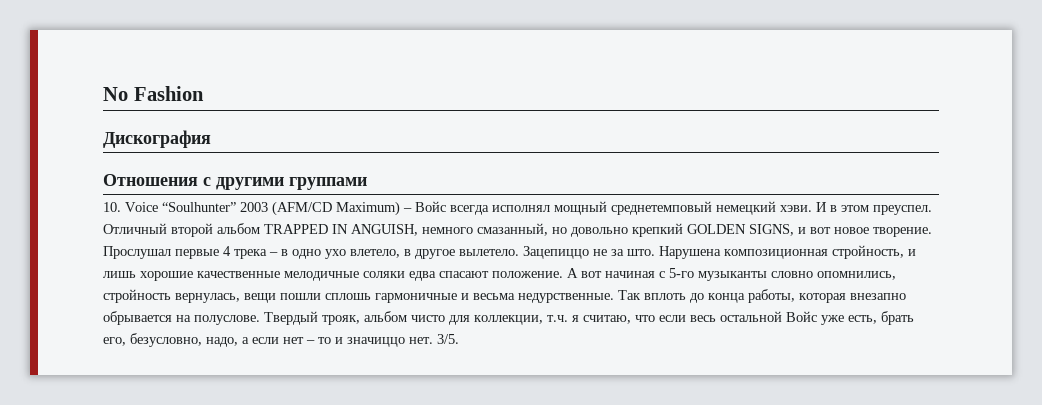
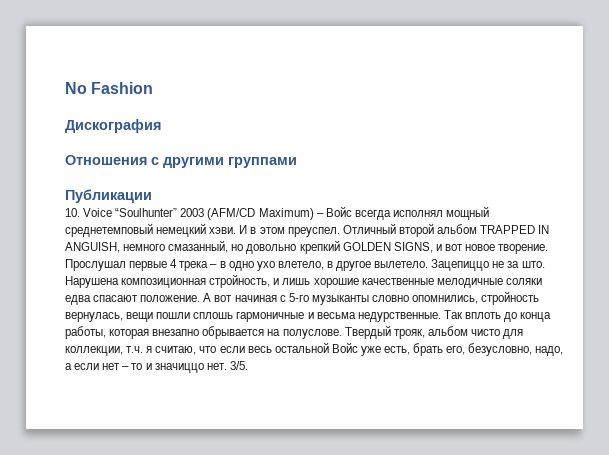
(367, 183) none -> [65,189,152,203] // Публикации

